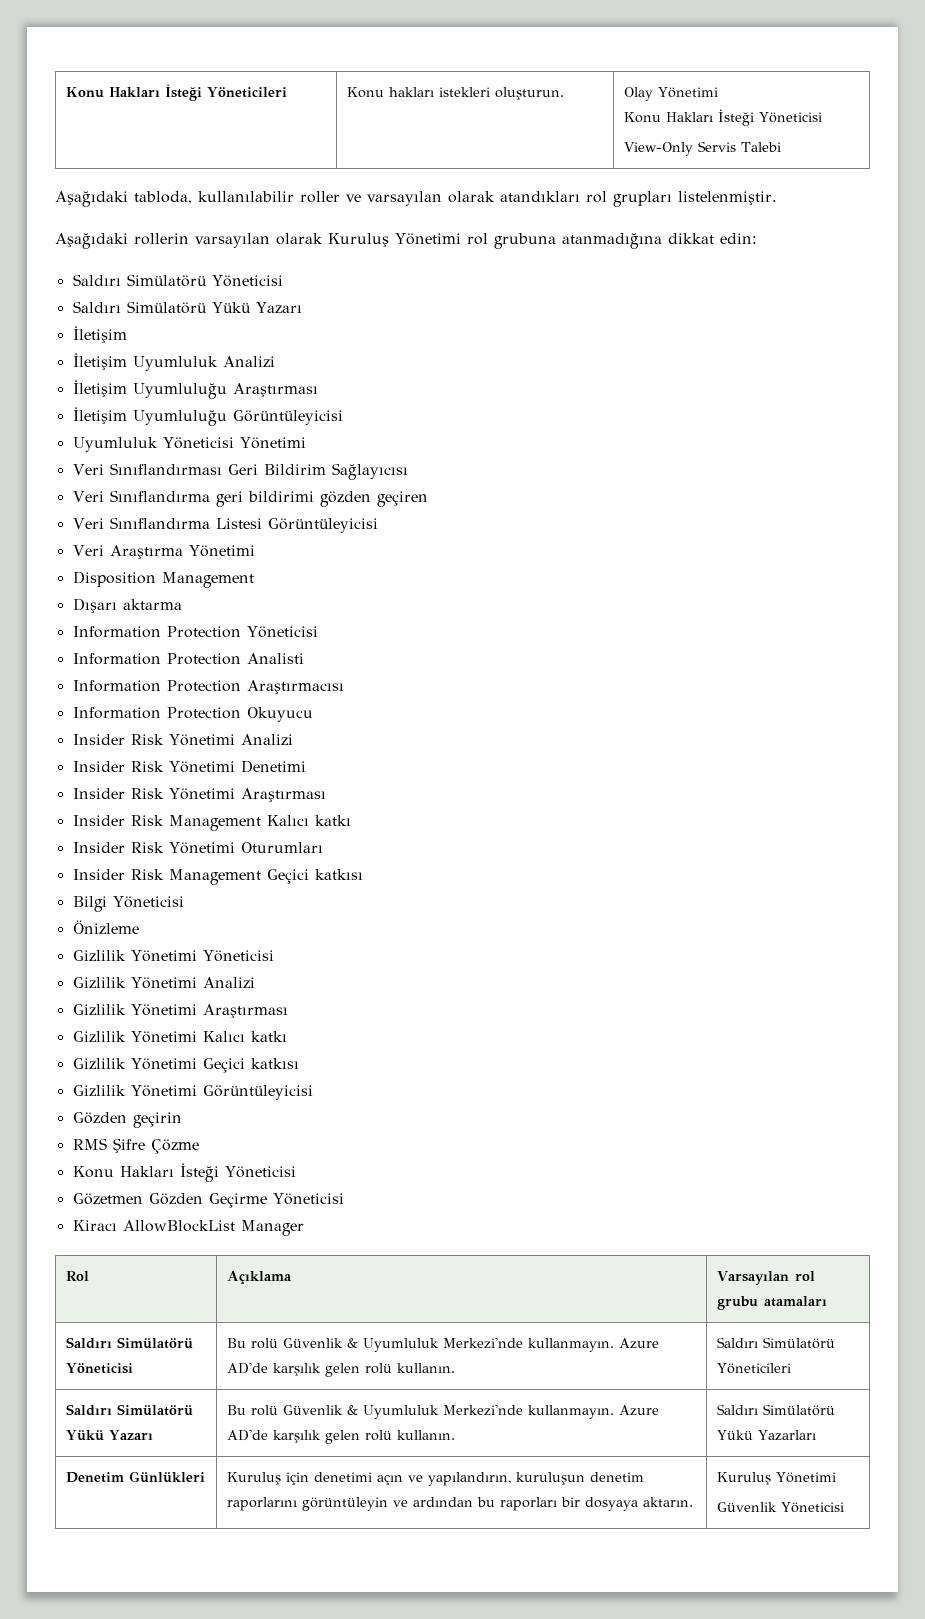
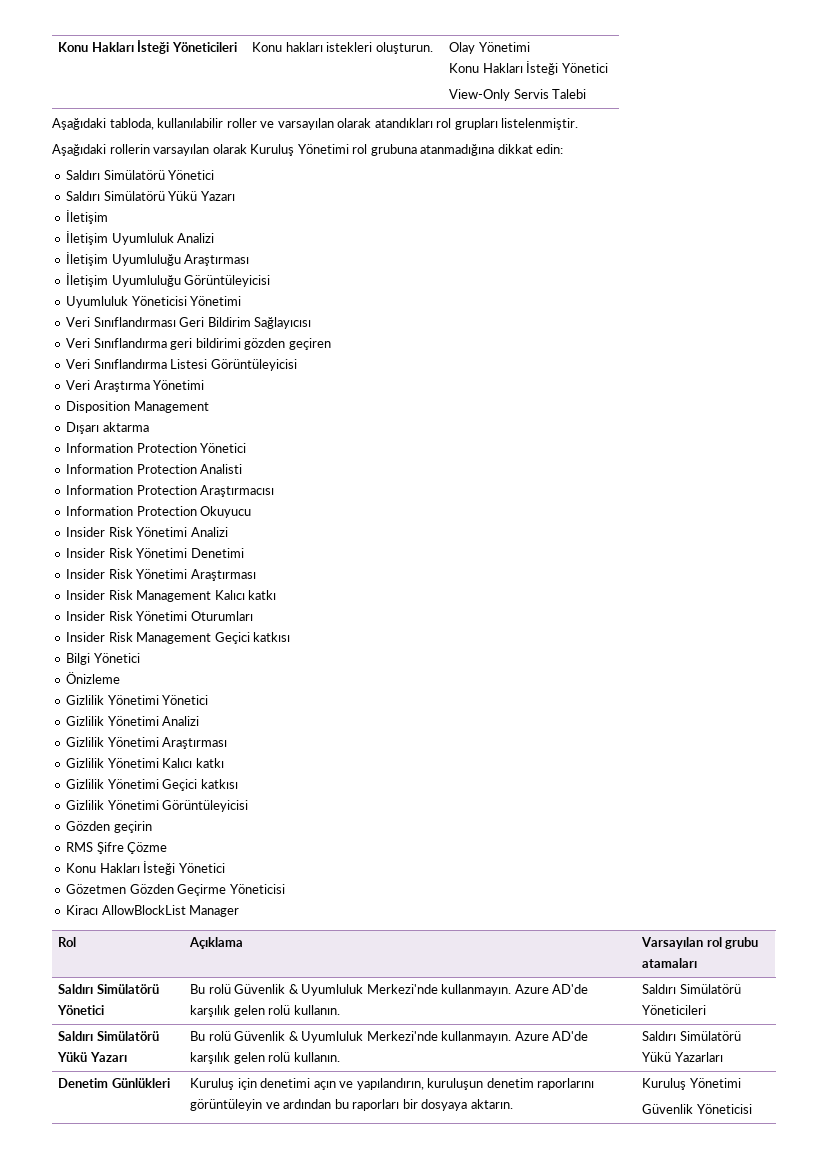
[759,112,823,123] Yöneticisi -> [561,63,608,73] Yönetici
[211,275,283,287] Yöneticisi -> [168,170,215,180] Yönetici
[246,626,318,638] Yöneticisi -> [200,443,247,453] Yönetici
[112,896,184,908] Yöneticisi -> [93,653,140,663] Yönetici
[202,950,274,962] Yöneticisi -> [162,695,209,705] Yönetici
[224,1166,296,1178] Yöneticisi -> [178,863,225,873] Yönetici
[66,1363,134,1374] Yöneticisi -> [57,1005,105,1015] Yönetici

